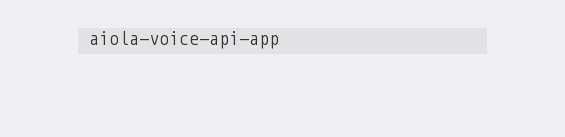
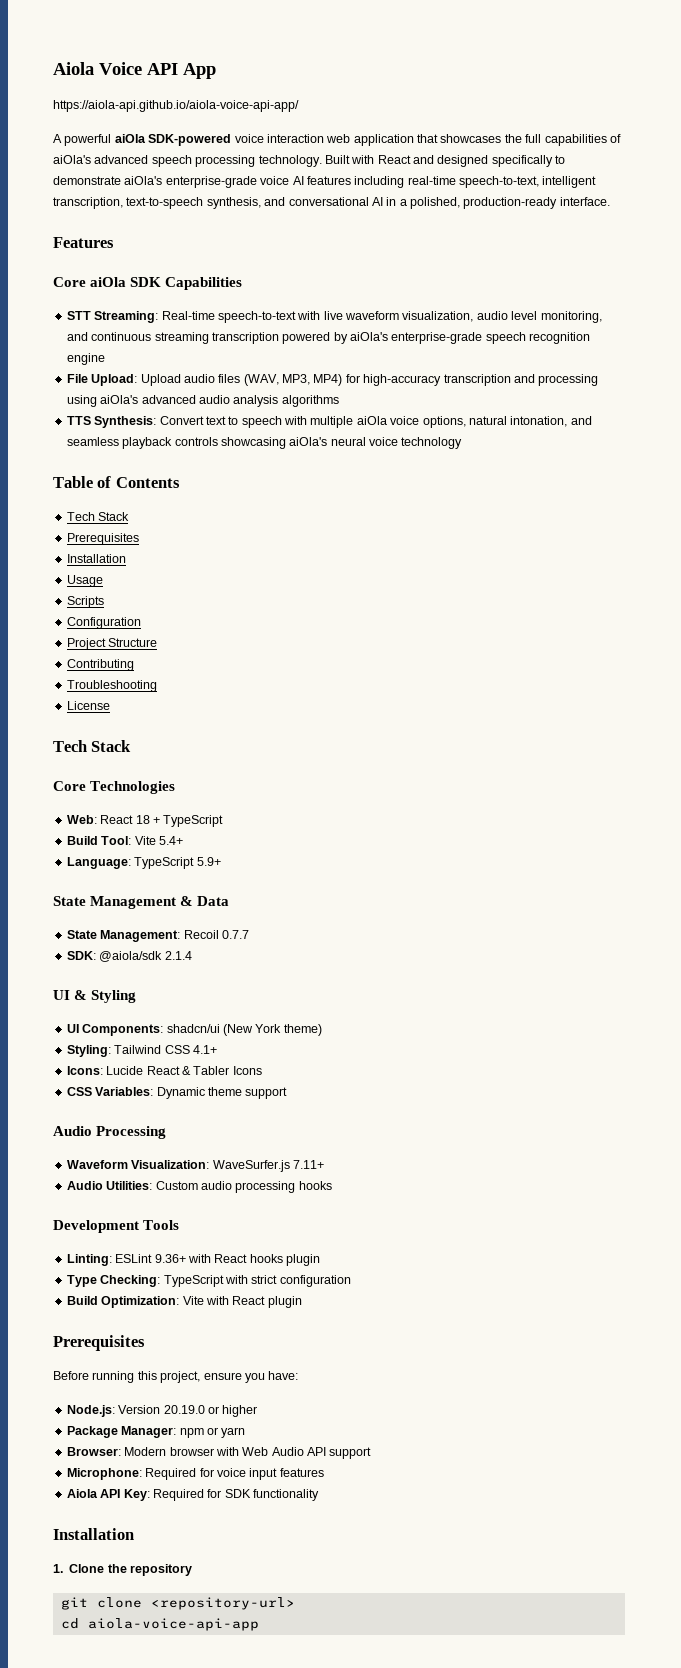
(89, 40) none -> [53,62,216,79] [53,100,299,112] [53,134,621,146] [53,155,566,167] [53,176,597,188] [53,197,610,209] [53,237,114,248] [53,277,243,290] [66,311,602,323] [66,332,591,344] [66,353,105,365] [66,374,599,386] [66,395,339,407] [66,416,592,428] [66,437,463,449] [53,476,180,488] [66,512,130,521] [66,533,139,545] [66,554,126,563] [66,575,103,587] [66,596,104,608] [66,617,141,629] [66,638,158,650] [66,659,134,671] [66,680,157,692] [66,701,110,710] [53,740,132,752] [53,781,176,794] [66,815,224,827] [66,836,183,845] [66,857,221,869] [53,896,230,909] [66,930,249,942] [66,951,192,962] [53,990,137,1003] [66,1024,322,1036] [66,1045,217,1057] [66,1066,262,1075] [66,1087,288,1099] [53,1126,167,1139] [66,1160,324,1172] [66,1181,332,1193] [53,1220,180,1233] [66,1254,320,1266] [66,1275,351,1287] [66,1296,302,1308] [53,1335,145,1351] [53,1371,299,1383] [66,1405,258,1417] [66,1426,246,1438] [66,1447,372,1459] [66,1468,324,1480] [66,1489,319,1501] [53,1528,134,1540] [53,1564,192,1576] [60,1597,295,1610] [60,1618,79,1629] Aiola Voice API App // https://aiola-api.github.io/aiola-voice-api-app/ // A powerful aiOla SDK-powered voice interaction web application that showcases the full capabilities of aiOla's advanced speech processing technology. Built with React and designed specifically to demonstrate aiOla's enterprise-grade voice AI features including real-time speech-to-text, intelligent transcription, text-to-speech synthesis, and conversational AI in a polished, production-ready interface. // Features // Core aiOla SDK Capabilities // STT Streaming: Real-time speech-to-text with live waveform visualization, audio level monitoring, and continuous streaming transcription powered by aiOla's enterprise-grade speech recognition engine // File Upload: Upload audio files (WAV, MP3, MP4) for high-accuracy transcription and processing using aiOla's advanced audio analysis algorithms // TTS Synthesis: Convert text to speech with multiple aiOla voice options, natural intonation, and seamless playback controls showcasing aiOla's neural voice technology // Table of Contents // Tech Stack // Prerequisites // Installation // Usage // Scripts // Configuration // Project Structure // Contributing // Troubleshooting // License // Tech Stack // Core Technologies // Web: React 18 + TypeScript // Build Tool: Vite 5.4+ // Language: TypeScript 5.9+ // State Management & Data // State Management: Recoil 0.7.7 // SDK: @aiola/sdk 2.1.4 // UI & Styling // UI Components: shadcn/ui (New York theme) // Styling: Tailwind CSS 4.1+ // Icons: Lucide React & Tabler Icons // CSS Variables: Dynamic theme support // Audio Processing // Waveform Visualization: WaveSurfer.js 7.11+ // Audio Utilities: Custom audio processing hooks // Development Tools // Linting: ESLint 9.36+ with React hooks plugin // Type Checking: TypeScript with strict configuration // Build Optimization: Vite with React plugin // Prerequisites // Before running this project, ensure you have: // Node.js: Version 20.19.0 or higher // Package Manager: npm or yarn // Browser: Modern browser with Web Audio API support // Microphone: Required for voice input features // Aiola API Key: Required for SDK functionality // Installation // 1. Clone the repository // git clone <repository-url> // cd

